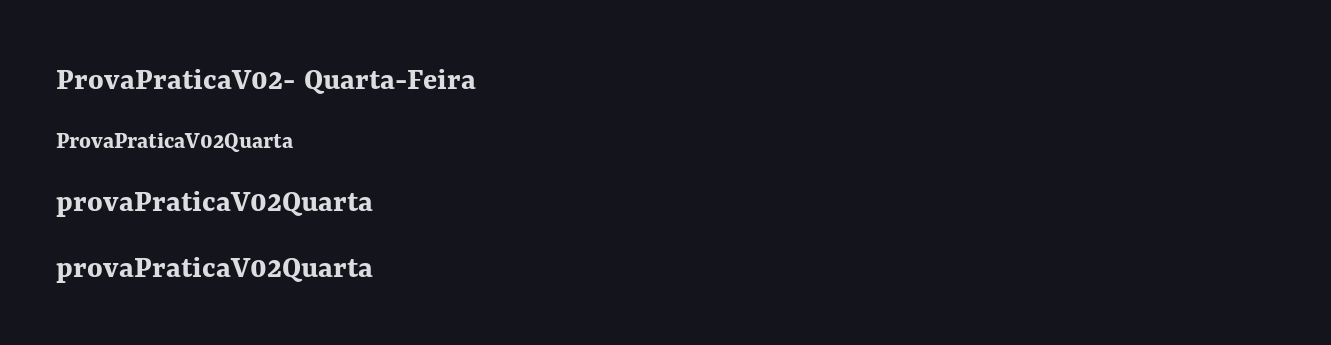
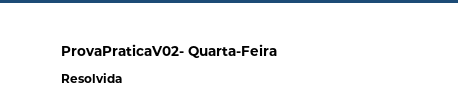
[56,133,294,152] [56,191,373,217] [56,257,373,283] ProvaPraticaV02Quarta // provaPraticaV02Quarta // provaPraticaV02Quarta -> [61,73,122,83] Resolvida

